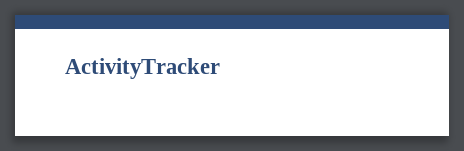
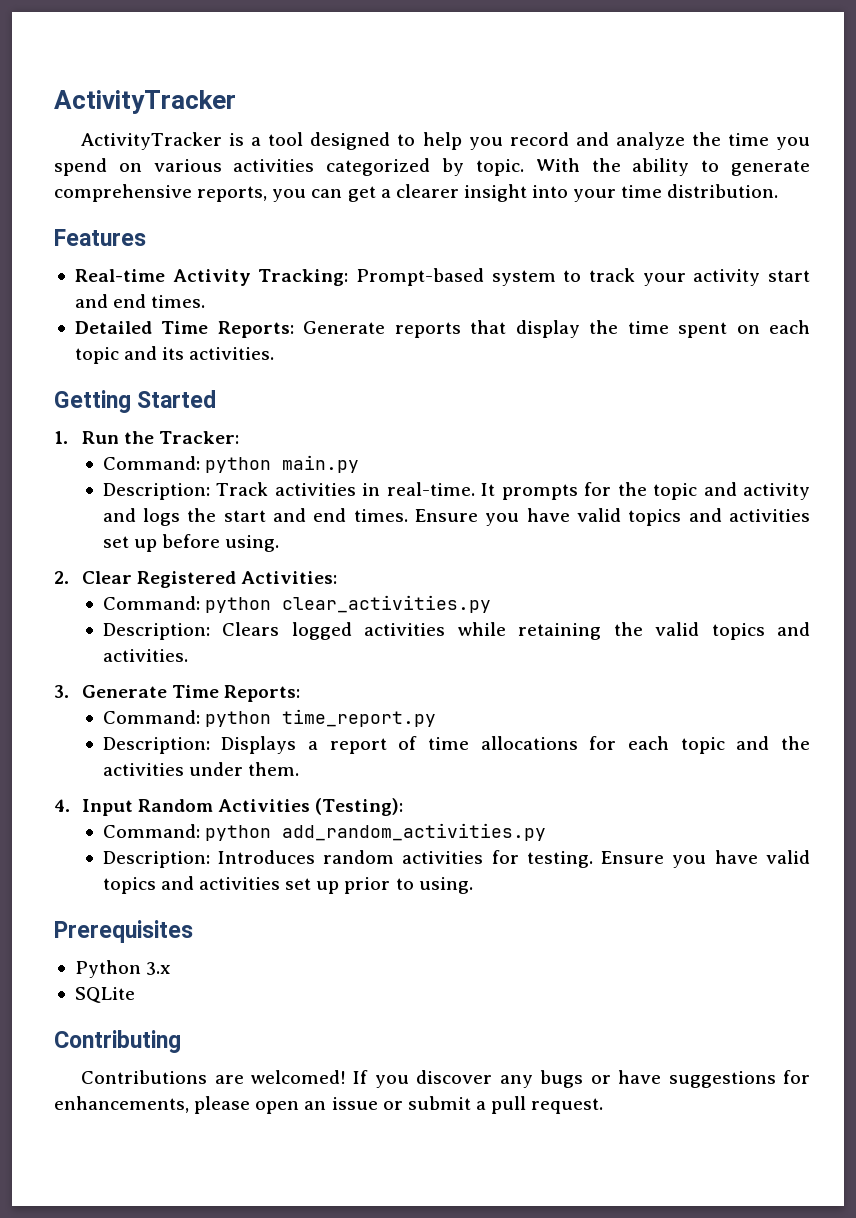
[65,58,220,79] ActivityTracker -> [54,90,236,114] [81,132,811,150] [54,158,811,176] [54,184,779,202] [54,229,146,246] [74,268,810,286] [74,294,206,308] [74,320,811,338] [74,346,275,364] [54,390,217,413] [54,431,240,444] [102,455,359,473] [102,482,811,500] [102,508,810,526] [102,534,280,552] [54,571,338,588] [102,595,491,613] [102,622,810,640] [102,649,188,662] [54,685,301,702] [102,709,436,727] [102,736,810,754] [102,762,299,776] [54,798,404,816] [102,823,546,841] [102,850,810,868] [102,876,473,894] [54,920,193,943] [74,960,172,978] [74,987,135,1003] [54,1030,181,1053] [81,1070,810,1088] [54,1096,604,1114] ActivityTracker // ActivityTracker is a tool designed to help you record and analyze the time you spend on various activities categorized by topic. With the ability to generate comprehensive reports, you can get a clearer insight into your time distribution. // Features // Real-time Activity Tracking: Prompt-based system to track your activity start and end times. // Detailed Time Reports: Generate reports that display the time spent on each topic and its activities. // Getting Started // 1. Run the Tracker: // Command: python main.py // Description: Track activities in real-time. It prompts for the topic and activity and logs the start and end times. Ensure you have valid topics and activities set up before using. // 2. Clear Registered Activities: // Command: python clear_activities.py // Description: Clears logged activities while retaining the valid topics and activities. // 3. Generate Time Reports: // Command: python time_report.py // Description: Displays a report of time allocations for each topic and the activities under them. // 4. Input Random Activities (Testing): // Command: python add_random_activities.py // Description: Introduces random activities for testing. Ensure you have valid topics and activities set up prior to using. // Prerequisites // Python 3.x // SQLite // Contributing // Contributions are welcomed! If you discover any bugs or have suggestions for enhancements, please open an issue or submit a pull request.

